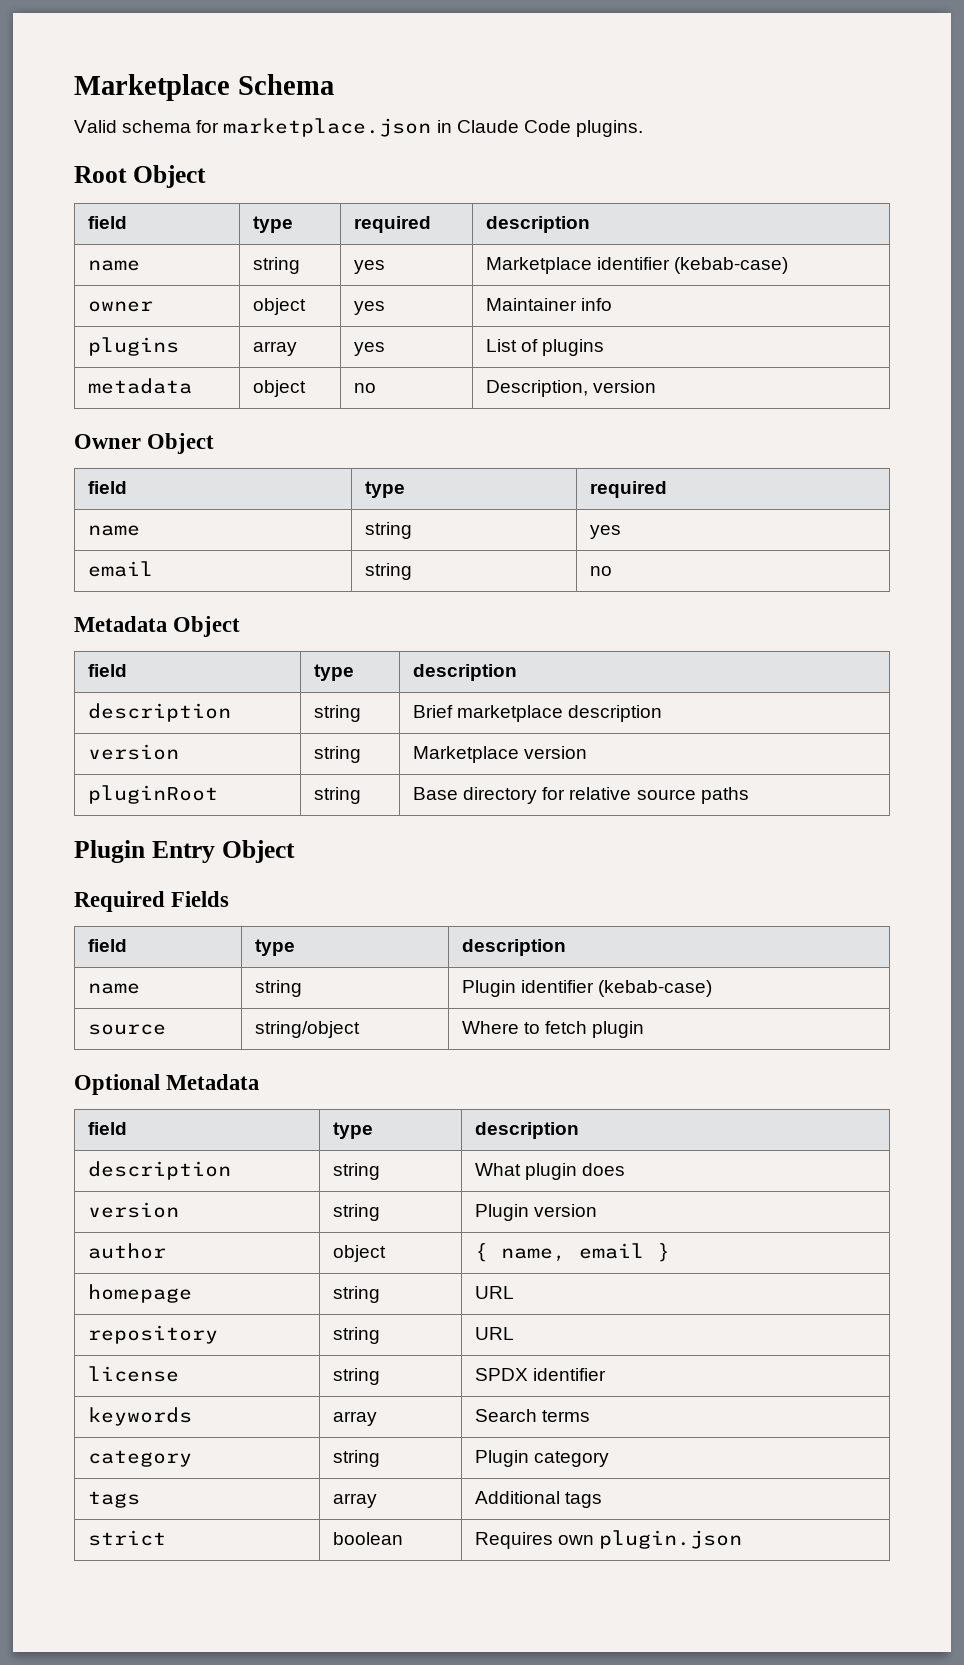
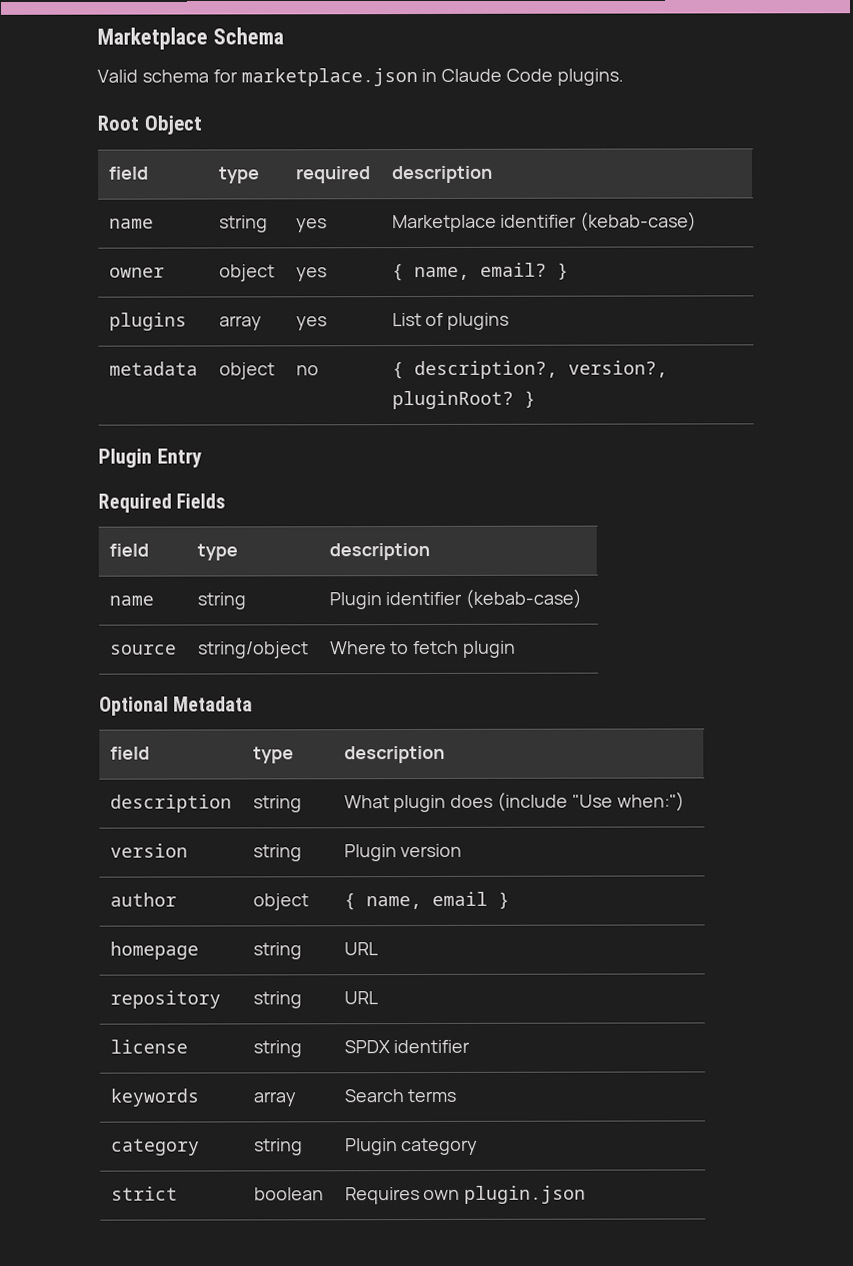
[486,298,613,311] Maintainer info -> [391,262,569,282] { name, email? }
[486,380,657,397] [74,433,215,454] [88,481,128,494] [365,481,406,498] [590,481,668,498] [88,525,141,536] [365,522,413,539] [590,525,622,539] [88,561,154,577] [365,563,413,580] [590,566,613,576] [74,616,241,637] [88,664,128,677] [314,664,355,681] [413,664,518,681] [88,703,232,722] [314,705,362,722] [413,705,663,722] [88,744,180,760] [314,746,362,763] [413,746,588,763] [88,785,219,804] [314,787,362,804] [413,787,749,804] Description, version // Owner Object // field | type | required // name | string | yes // email | string | no // Metadata Object // field | type | description // description | string | Brief marketplace description // version | string | Marketplace version // pluginRoot | string | Base directory for relative source paths -> [391,360,668,380] [391,390,536,410] { description?, version?, pluginRoot? }
[221,840,295,863] Object -> (202, 458) none
(626, 1169) none -> [497,791,685,812] (include "Use when:")
[88,1491,141,1508] [333,1493,378,1508] [475,1491,603,1508] // tags | array | Additional tags -> (479, 1146) none

